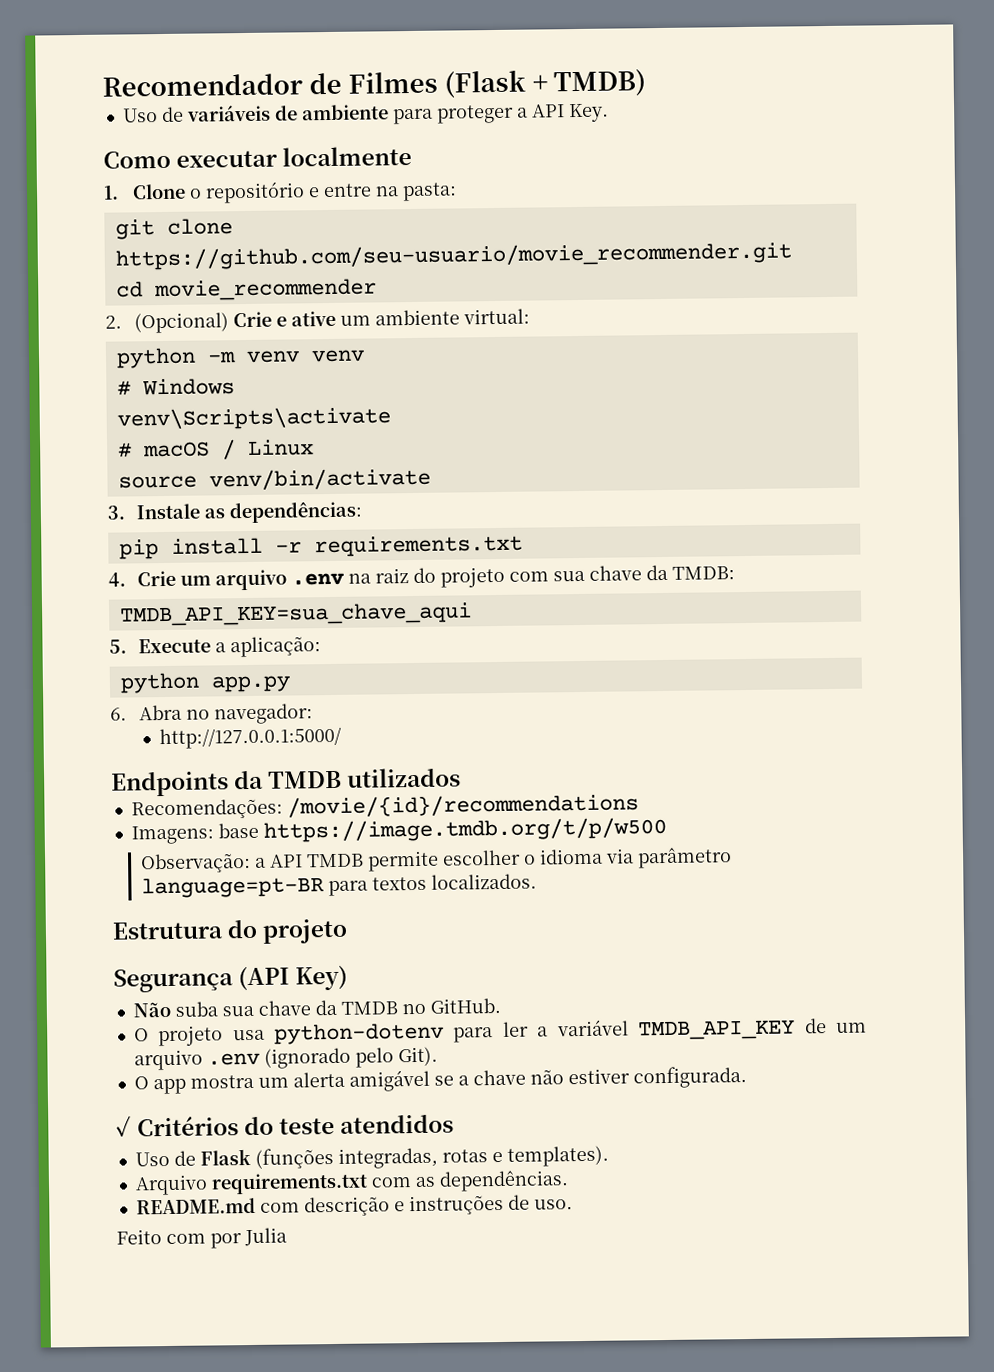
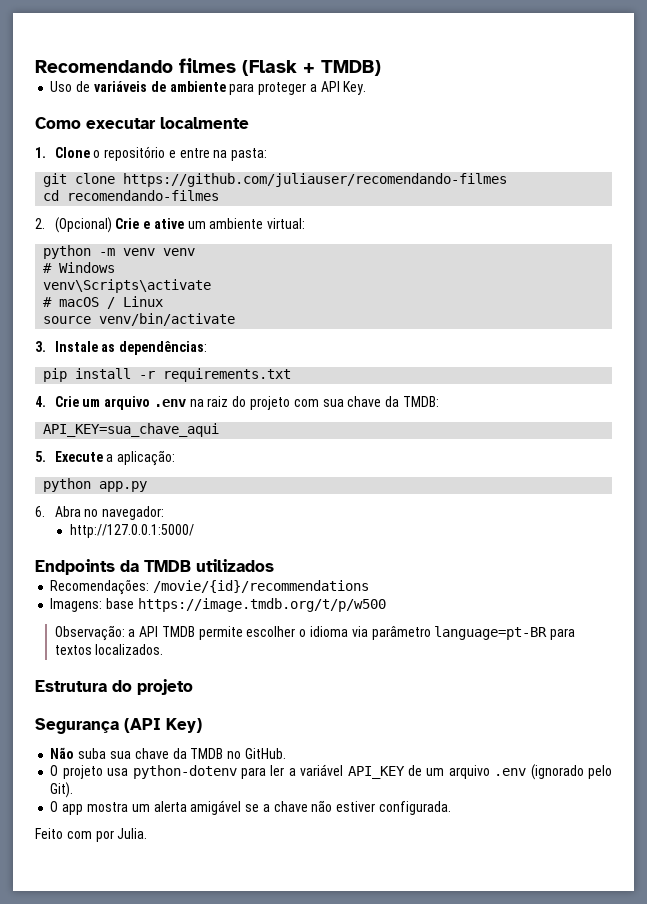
[102,71,438,97] Recomendador de Filmes -> [35,58,236,73] Recomendando filmes
[114,241,792,271] https://github.com/seu-usuario/movie_recommender.git -> [123,173,508,187] https://github.com/juliauser/recomendando-filmes
[153,278,377,302] movie_recommender -> [67,190,220,201] recomendando-filmes
[119,602,472,627] TMDB_API_KEY=sua_chave_aqui -> [43,423,220,437] API_KEY=sua_chave_aqui
[638,1019,796,1041] TMDB_API_KEY -> [347,766,405,779] API_KEY
[115,1114,455,1137] [134,1145,609,1169] [134,1170,569,1196] [135,1194,573,1217] // ✓ Critérios do teste atendidos // Uso de Flask (funções integradas, rotas e templates). // Arquivo requirements.txt com as dependências. // README.md com descrição e instruções de uso. -> (451, 808) none
[244,1227,287,1247] Julia -> [117,828,148,839] Julia.

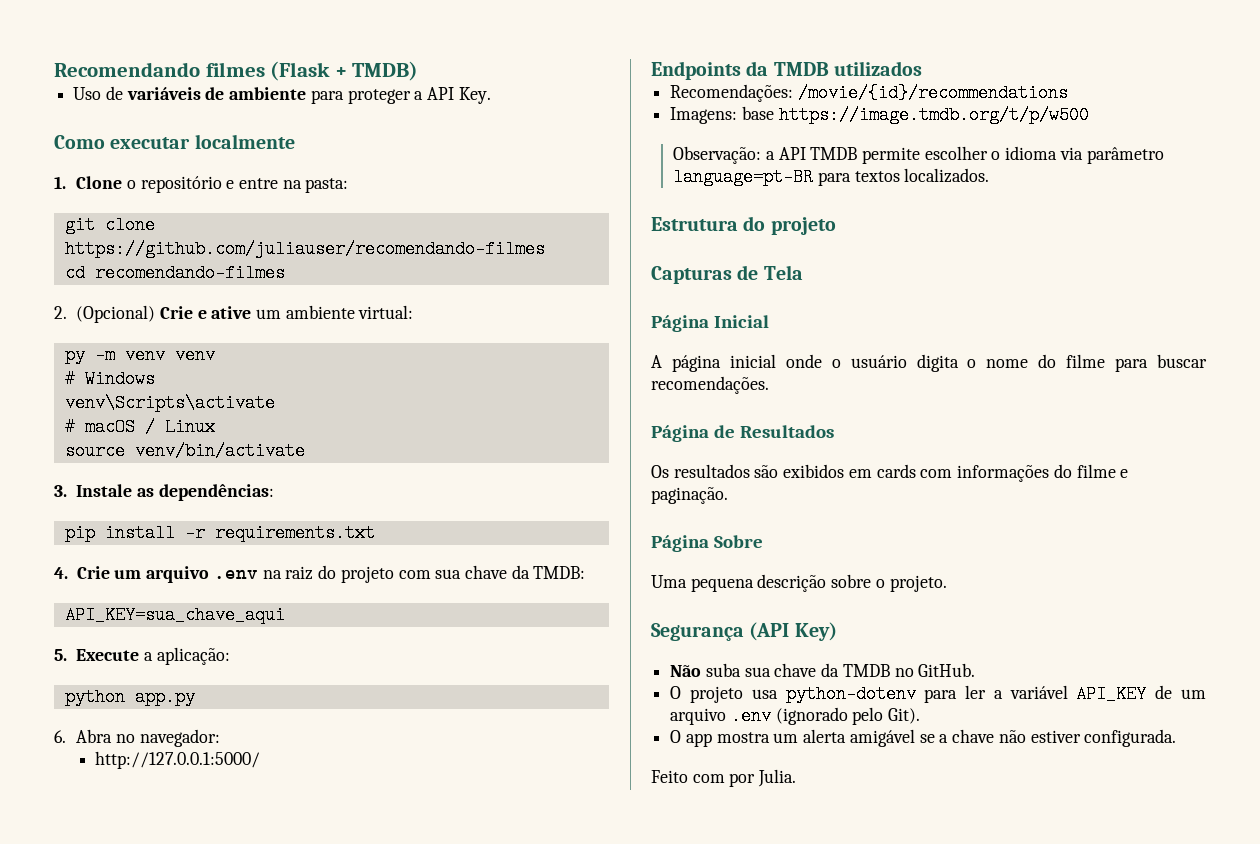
[43,245,92,259] python -> [64,346,85,364] py
(193, 687) none -> [651,265,803,284] [651,315,769,332] [651,354,1207,372] [651,376,769,394] [651,425,834,442] [651,464,1129,482] [651,487,728,504] [651,535,763,552] [651,574,947,592] // Capturas de Tela // Página Inicial // A página inicial onde o usuário digita o nome do filme para buscar recomendações. // Página de Resultados // Os resultados são exibidos em cards com informações do filme e paginação. // Página Sobre // Uma pequena descrição sobre o projeto.

